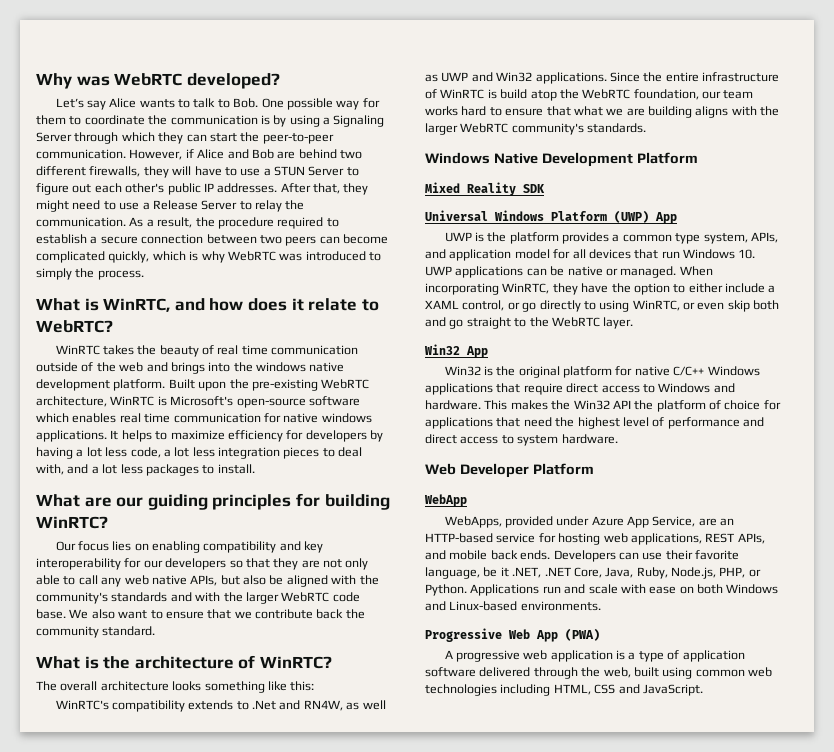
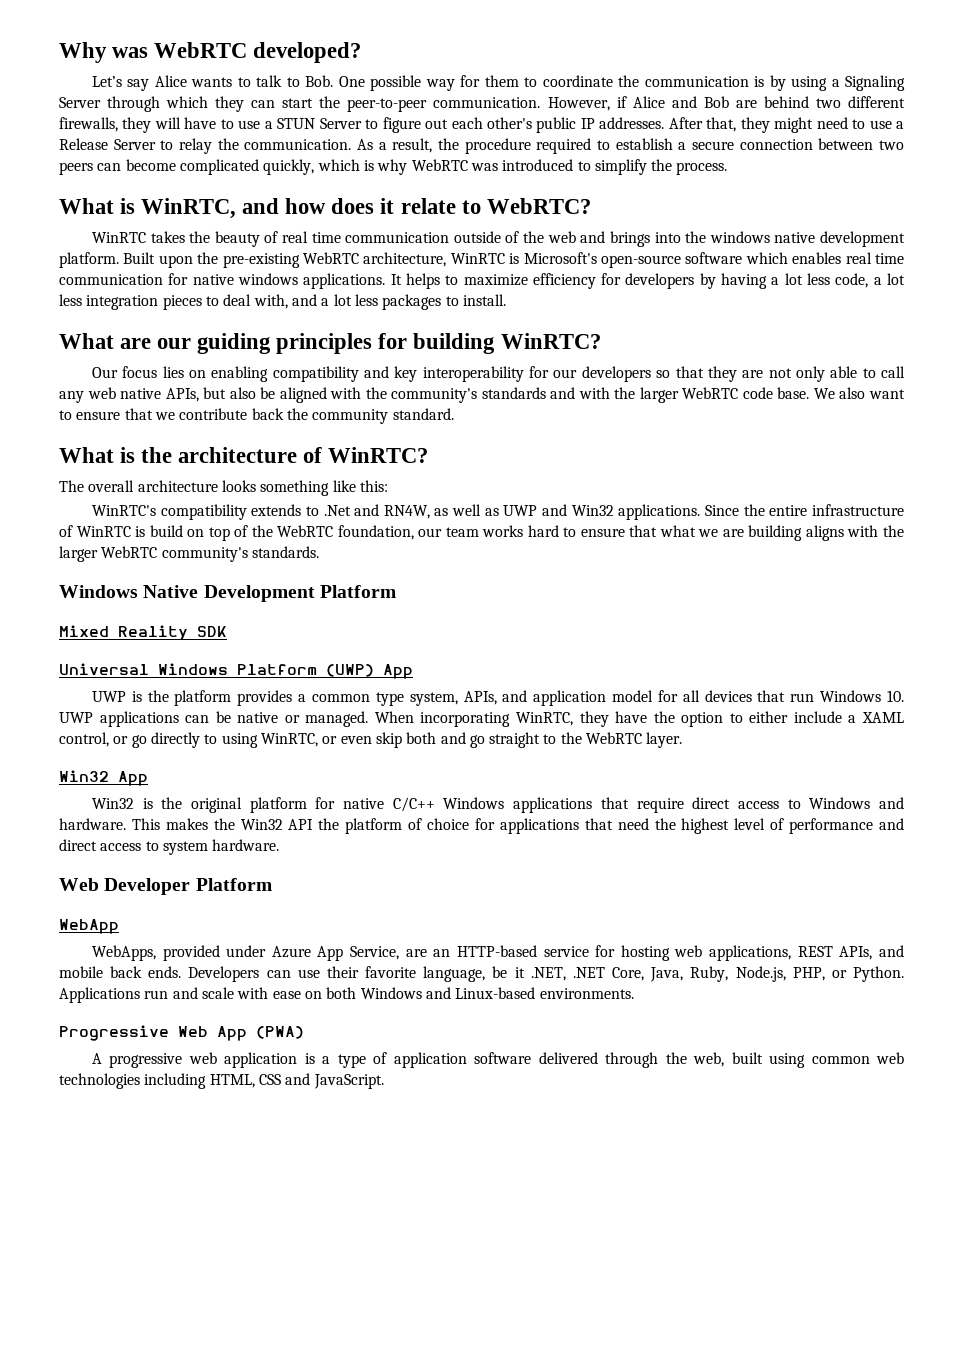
[36,268,72,280] simply -> [594,159,647,175] simplify
[530,90,557,101] atop -> [187,525,249,541] on top of

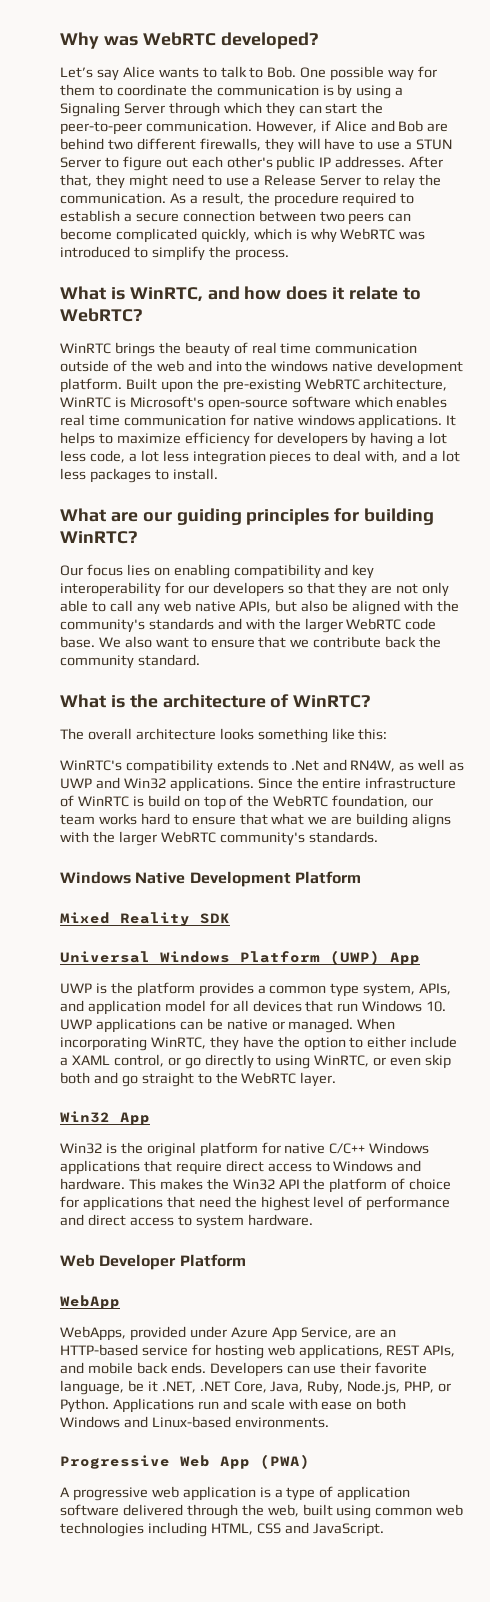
[150,231,185,243] takes -> [114,342,155,357] brings
[609,231,650,247] brings -> (212, 366) none

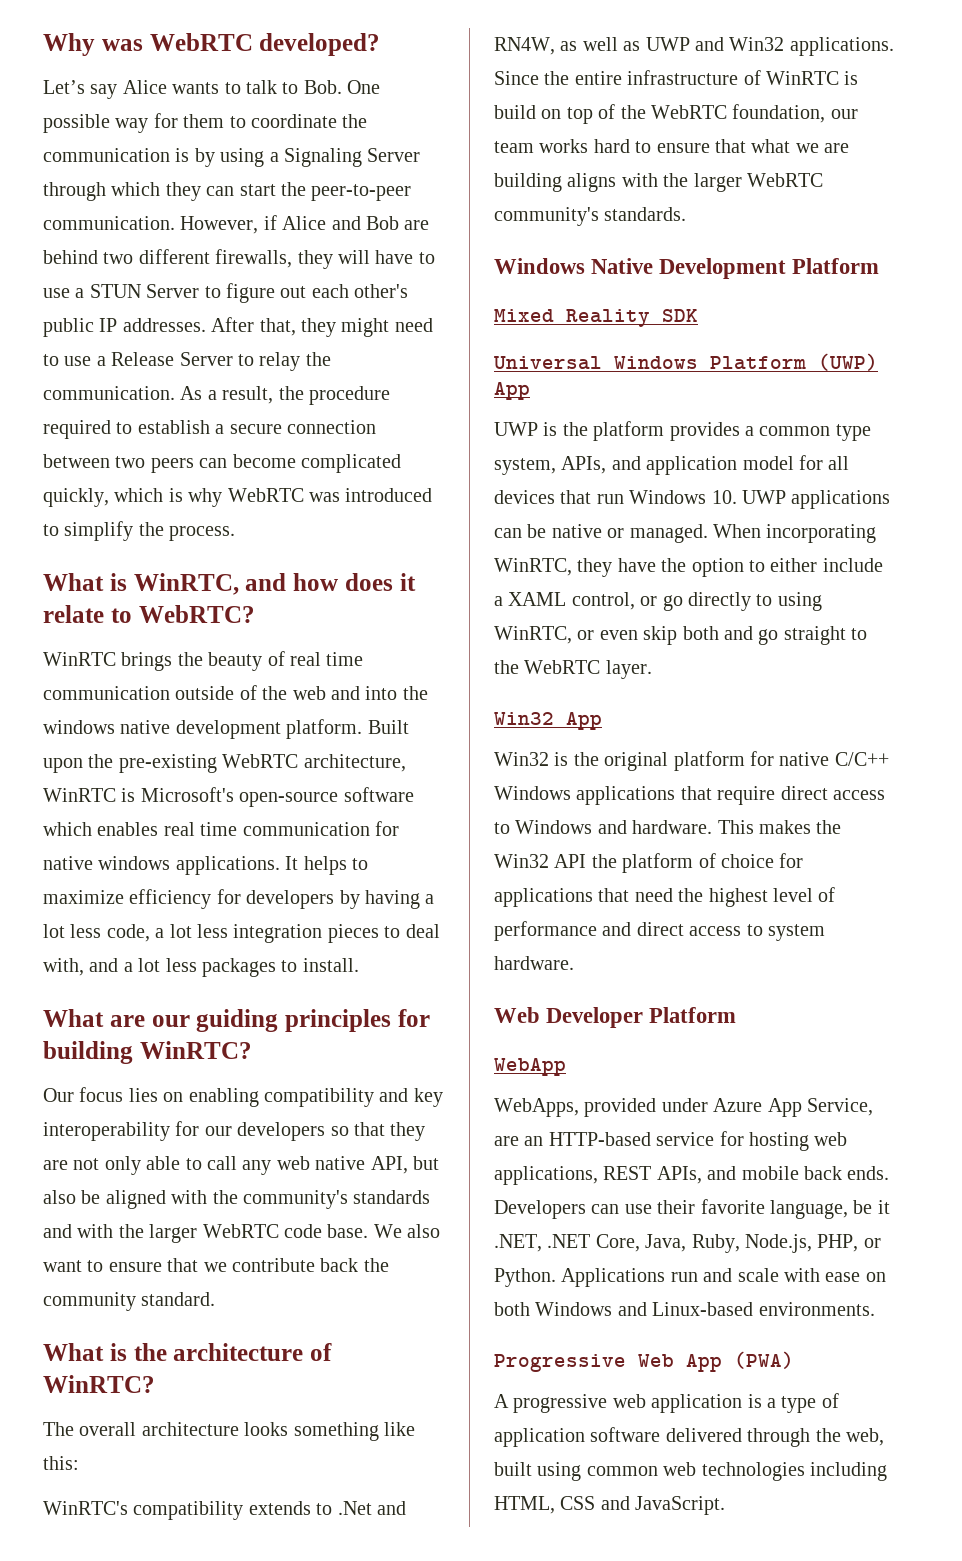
[239,601,272,613] APIs, -> [370,1156,408,1174] API,

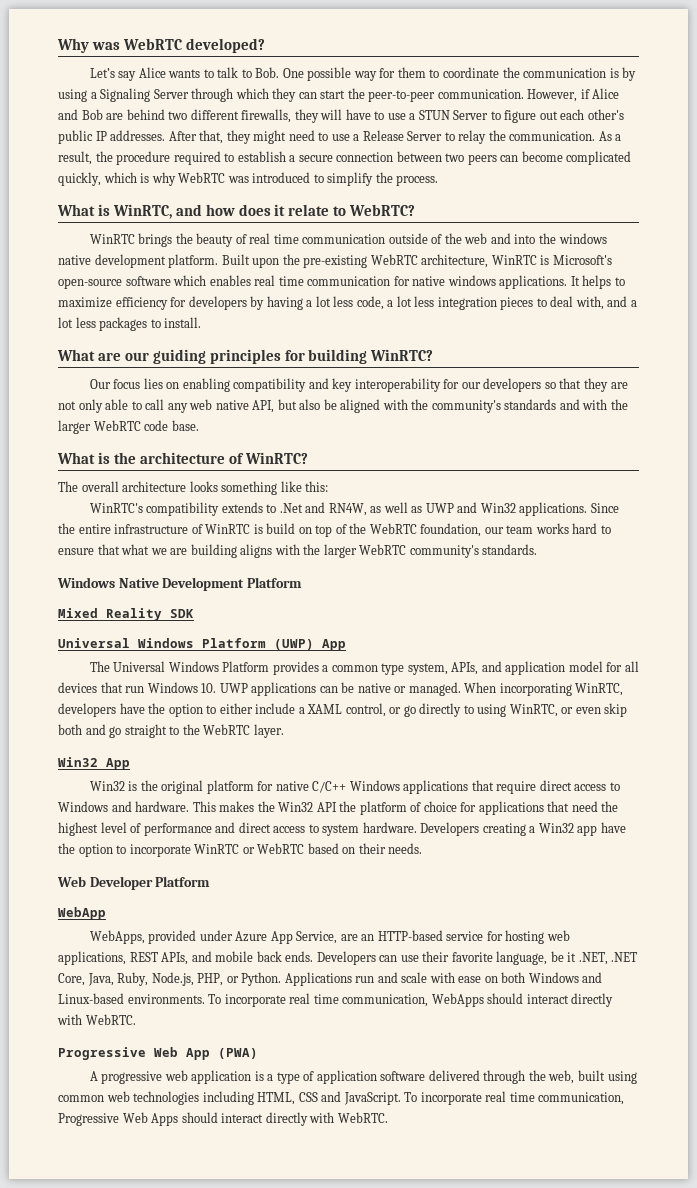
[373,1224,441,1238] [43,1258,389,1272] [43,1292,216,1311] We also want to ensure that we contribute back the community standard. -> (199, 425) none
[494,421,665,441] UWP is the platform -> [89,661,270,672] The Universal Windows Platform
[577,558,613,577] they -> [58,703,116,717] developers
(574, 963) none -> [420,822,626,836] [58,843,423,857] Developers creating a Win32 app have the option to incorporate WinRTC or WebRTC based on their needs.
(875, 1309) none -> [208,993,614,1007] [57,1014,136,1025] To incorporate real time communication, WebApps should interact directly with WebRTC.
(726, 1505) none -> [404,1091,625,1105] [58,1112,388,1126] To incorporate real time communication, Progressive Web Apps should interact directly with WebRTC.

